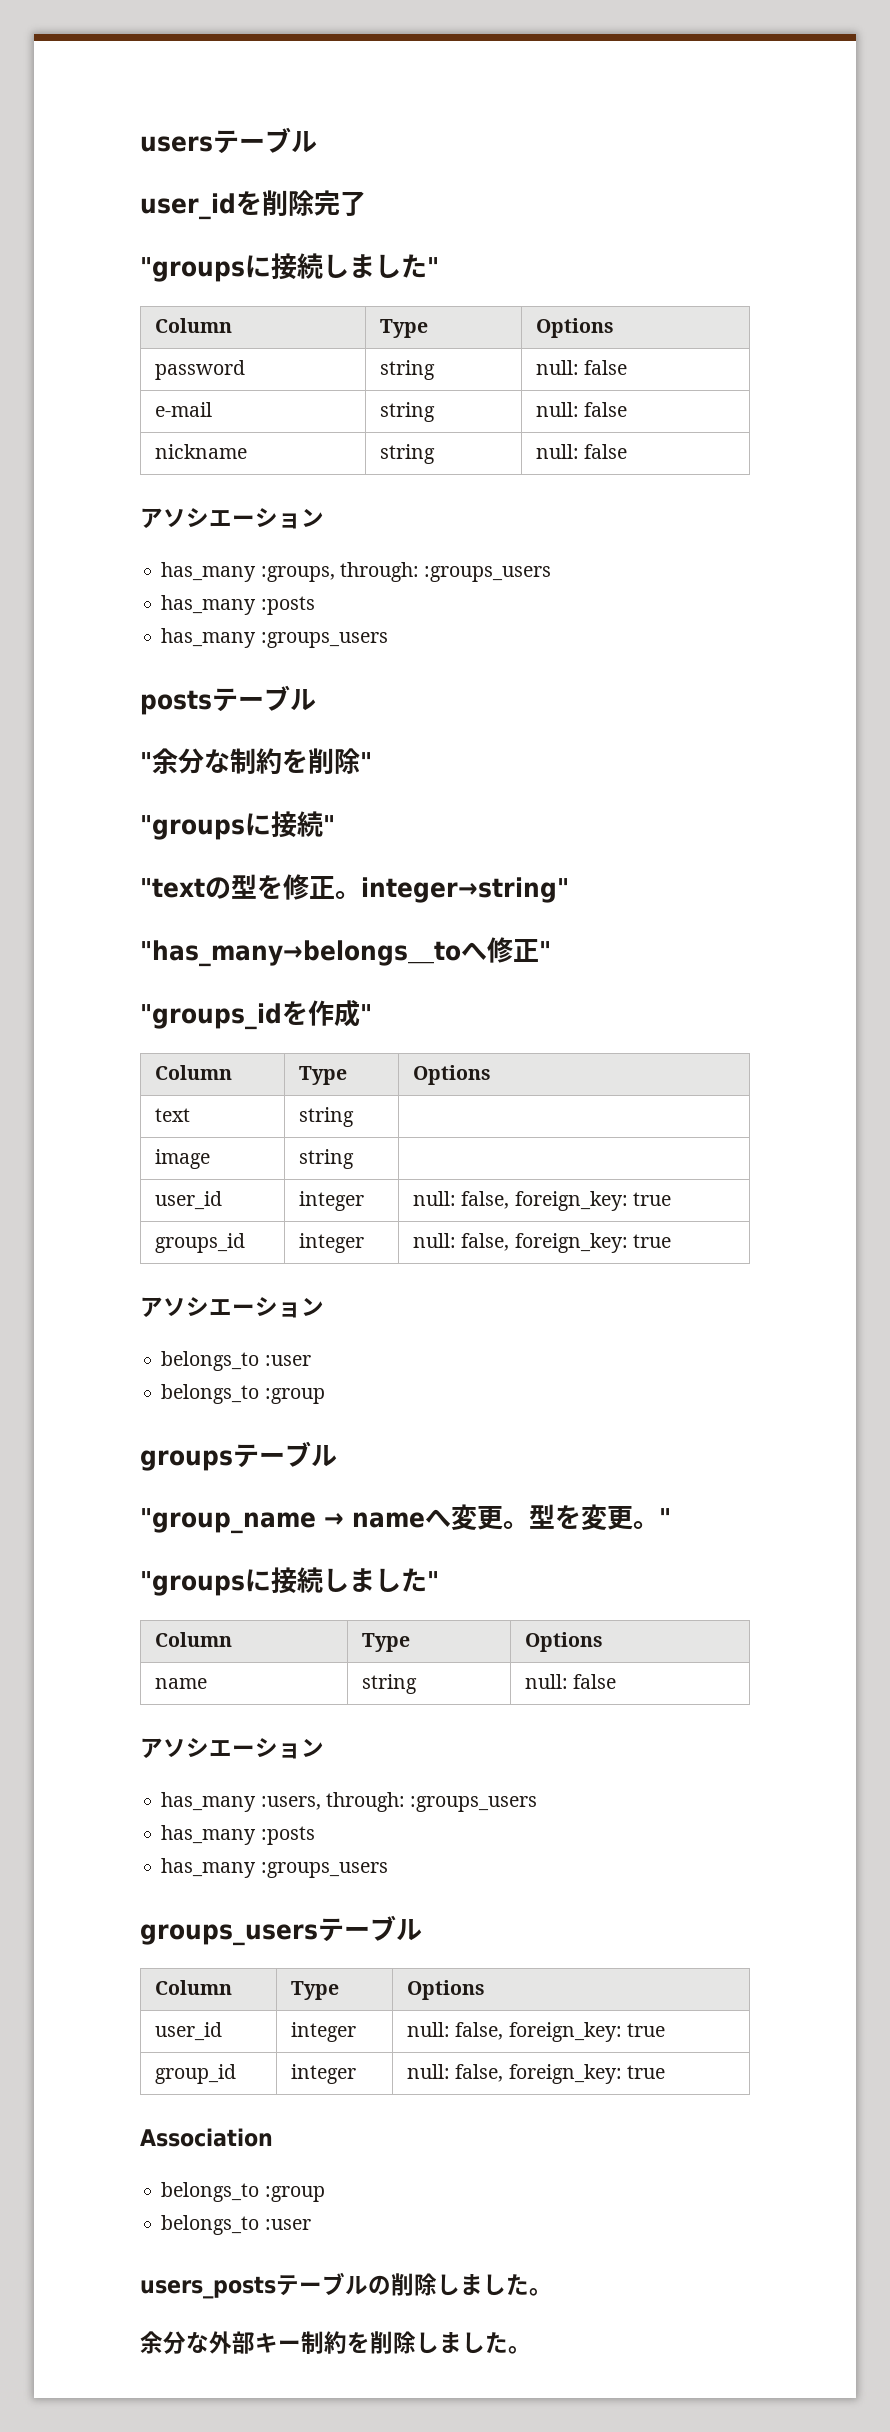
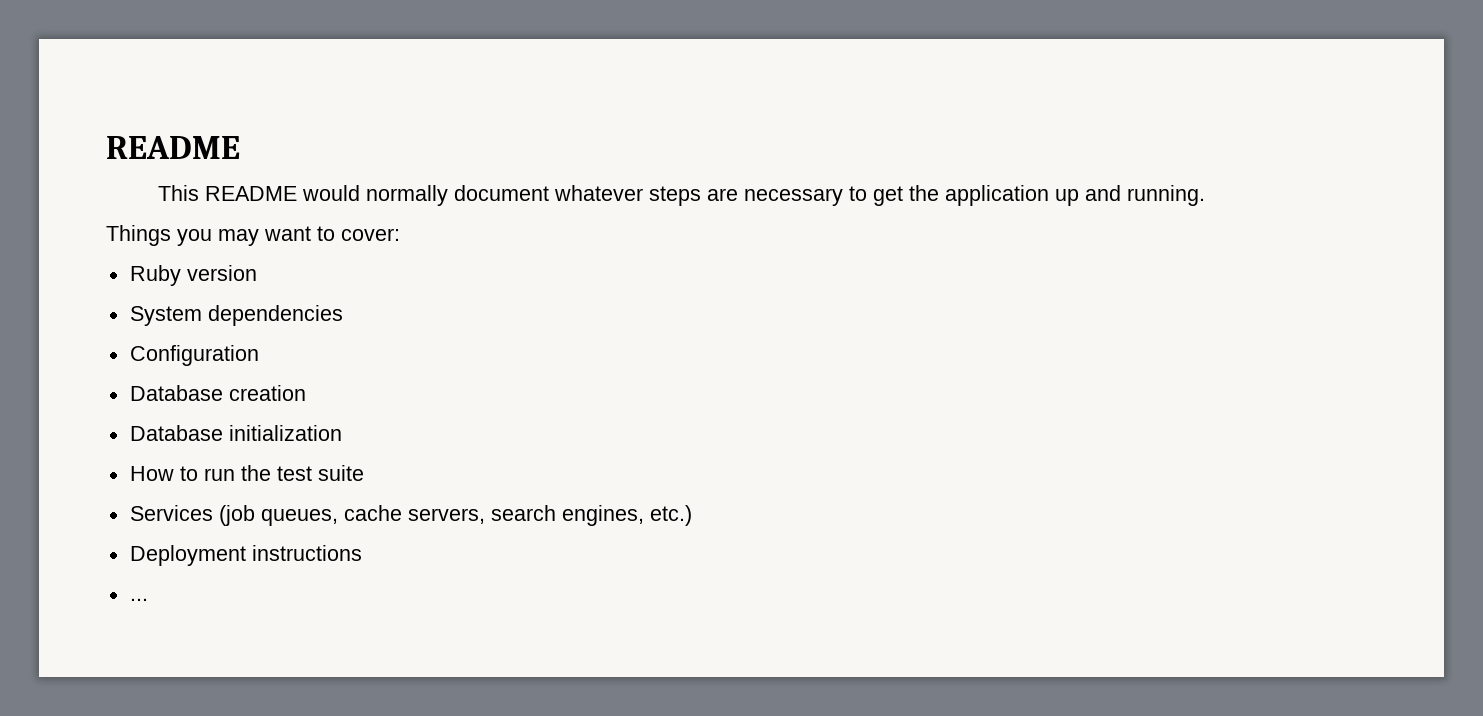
[140,127,317,154] [140,190,366,220] [140,253,439,282] [155,318,233,333] [380,319,429,338] [536,318,615,338] [155,360,246,380] [380,360,436,380] [536,360,628,375] [155,402,213,417] [380,402,436,422] [536,402,628,417] [155,444,248,459] [380,444,436,464] [536,444,628,459] [140,508,324,529] [161,562,552,582] [161,595,315,615] [161,628,388,648] [140,685,316,715] [140,748,372,775] [140,811,335,840] [140,874,569,903] [140,937,551,967] [140,1000,372,1030] [155,1065,233,1080] [299,1066,348,1085] [413,1065,492,1085] [155,1108,191,1122] [299,1107,355,1127] [155,1149,211,1169] [299,1149,355,1169] [155,1191,223,1210] [299,1191,365,1211] [413,1191,671,1211] [155,1233,246,1253] [299,1233,365,1253] [413,1233,671,1253] [140,1297,324,1318] [161,1351,311,1371] [161,1384,325,1404] [140,1441,337,1471] [140,1504,671,1534] [140,1567,439,1596] [155,1632,233,1647] [362,1633,411,1652] [525,1632,604,1652] [155,1678,208,1689] [362,1674,418,1694] [525,1674,617,1689] [140,1738,324,1759] [161,1792,538,1812] [161,1825,315,1845] [161,1858,388,1878] [140,1915,422,1946] [155,1980,233,1995] [291,1981,340,2000] [407,1980,486,2000] [155,2022,223,2041] [291,2022,357,2042] [407,2022,665,2042] [155,2064,237,2084] [291,2064,357,2084] [407,2064,665,2084] [140,2128,273,2147] [161,2182,325,2202] [161,2215,311,2235] [140,2272,552,2299] [140,2331,531,2354] usersテーブル // user_idを削除完了 // "groupsに接続しました" // Column | Type | Options // password | string | null: false // e-mail | string | null: false // nickname | string | null: false // アソシエーション // has_many :groups, through: :groups_users // has_many :posts // has_many :groups_users // postsテーブル // "余分な制約を削除" // "groupsに接続" // "textの型を修正。integer→string" // "has_many→belongs＿toへ修正" // "groups_idを作成" // Column | Type | Options // text | string | // image | string | // user_id | integer | null: false, foreign_key: true // groups_id | integer | null: false, foreign_key: true // アソシエーション // belongs_to :user // belongs_to :group // groupsテーブル // "group_name → nameへ変更。型を変更。" // "groupsに接続しました" // Column | Type | Options // name | string | null: false // アソシエーション // has_many :users, through: :groups_users // has_many :posts // has_many :groups_users // groups_usersテーブル // Column | Type | Options // user_id | integer | null: false, foreign_key: true // group_id | integer | null: false, foreign_key: true // Association // belongs_to :group // belongs_to :user // users_postsテーブルの削除しました。 // 余分な外部キー制約を削除しました。 -> [106,136,240,159] [158,185,1206,206] [106,225,400,246] [129,265,257,286] [129,305,343,326] [129,345,259,366] [129,385,306,401] [129,425,342,441] [129,465,364,481] [129,505,692,526] [129,545,362,566] [129,598,148,601] README // This README would normally document whatever steps are necessary to get the application up and running. // Things you may want to cover: // Ruby version // System dependencies // Configuration // Database creation // Database initialization // How to run the test suite // Services (job queues, cache servers, search engines, etc.) // Deployment instructions // ...

